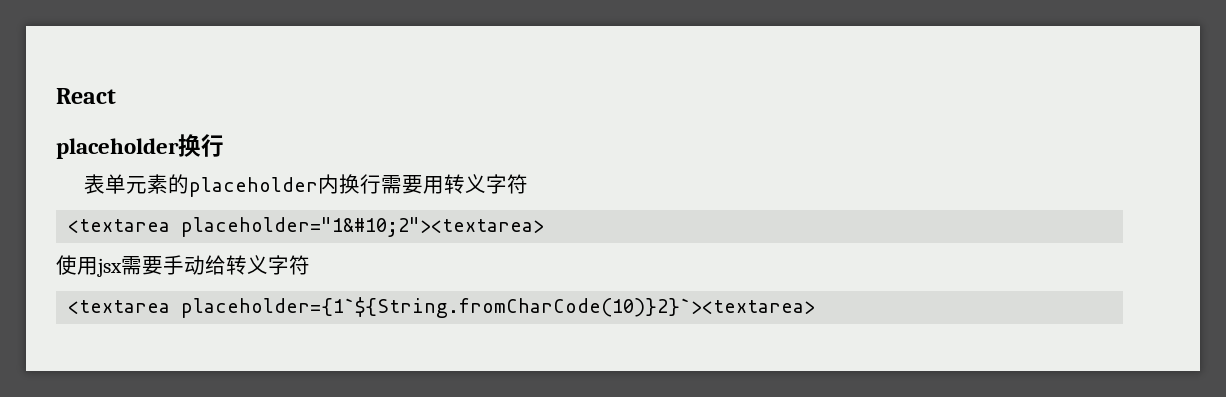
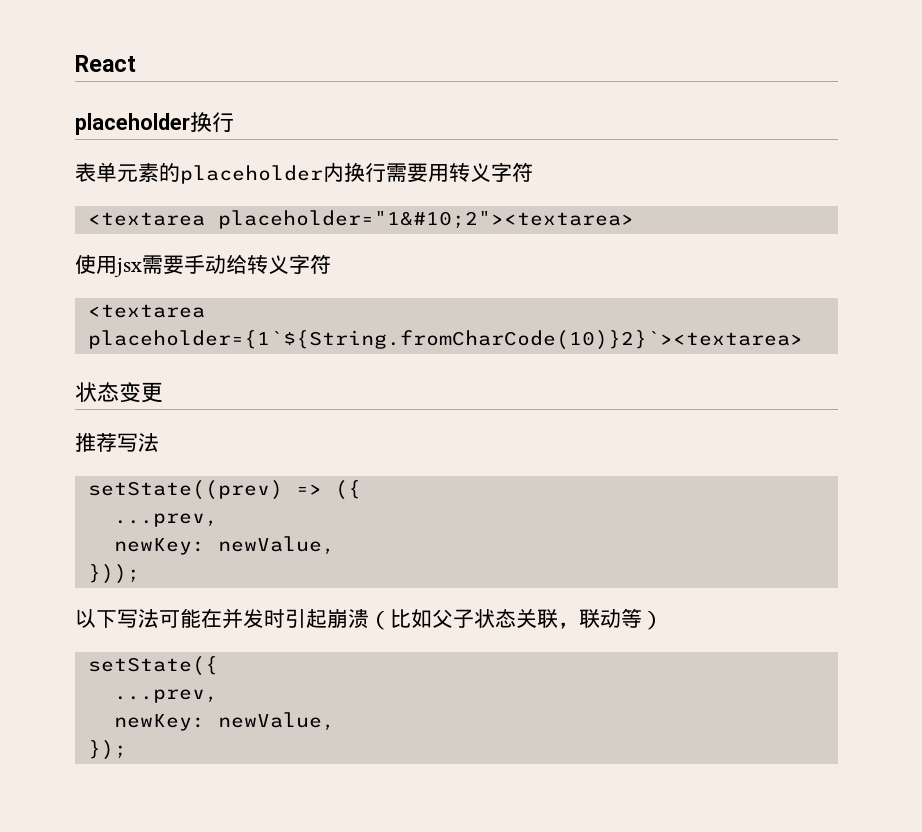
(816, 307) none -> [75,382,163,403] [75,432,159,452] [87,480,361,500] [113,513,218,527] [113,536,335,555] [87,564,140,584] [75,608,663,630] [87,656,218,676] [113,689,218,703] [113,712,335,731] [87,740,127,760] // 状态变更 // 推荐写法 // setState((prev) => ({ // ...prev, // newKey: newValue, // })); // 以下写法可能在并发时引起崩溃（比如父子状态关联，联动等） // setState({ // ...prev, // newKey: newValue, // });

